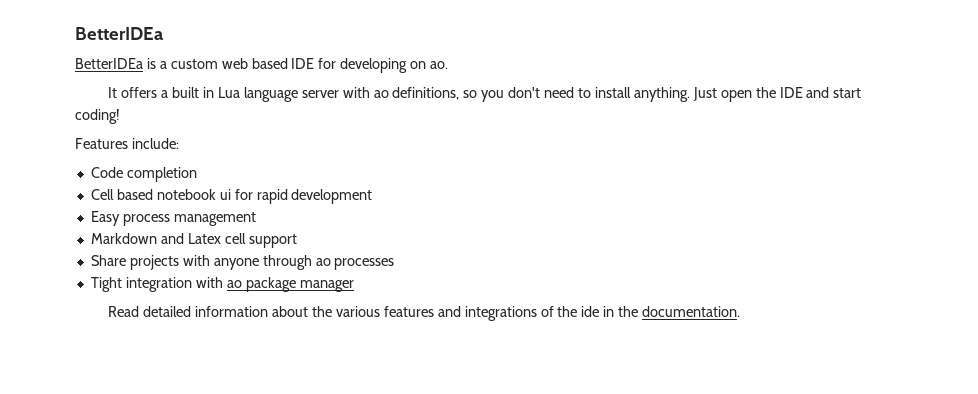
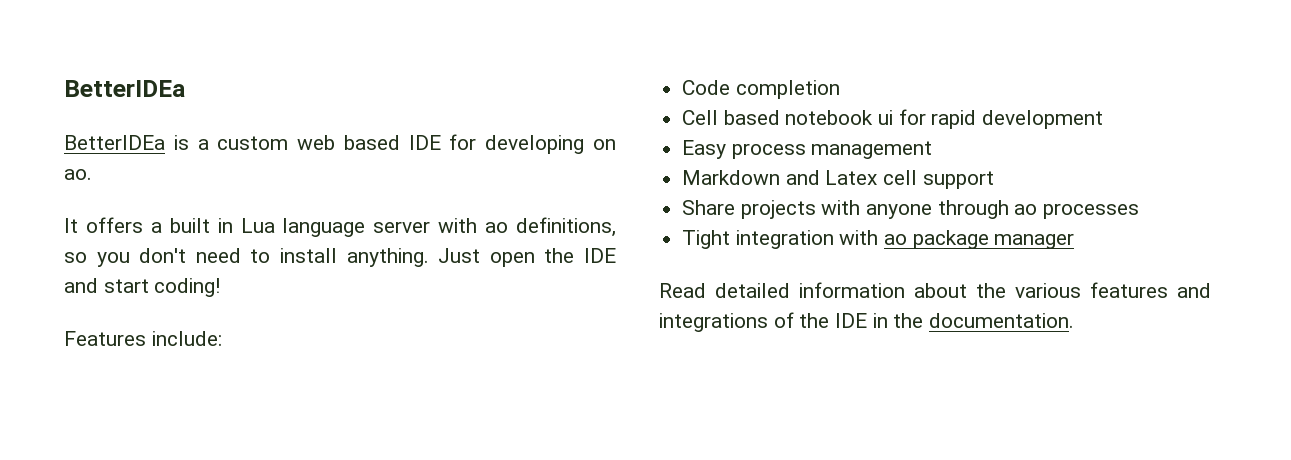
[581,306,600,317] ide -> [835,313,868,328] IDE

